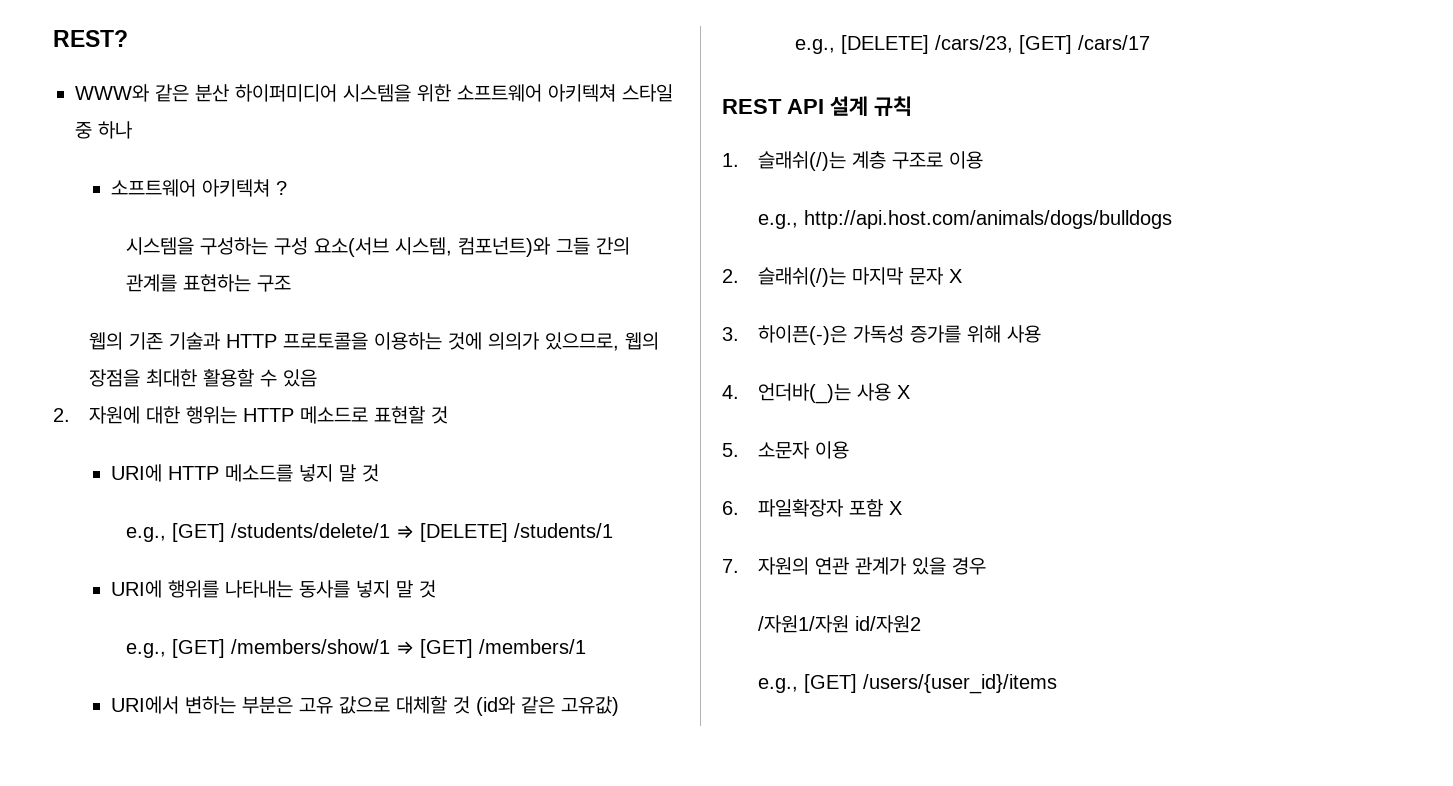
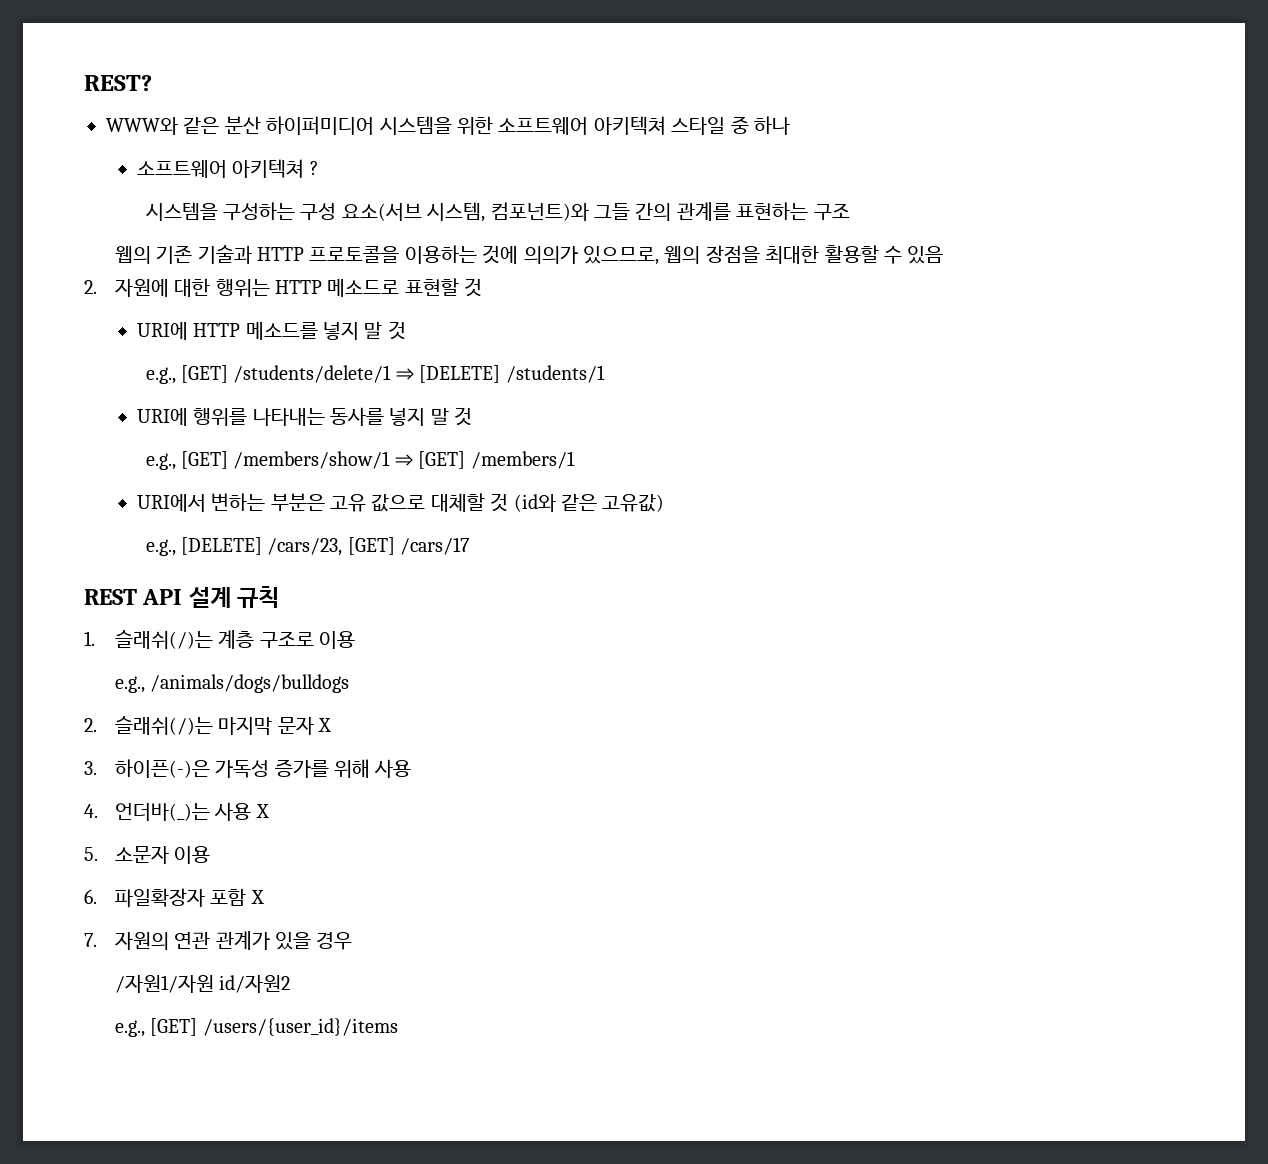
[804,210,1173,229] http://api.host.com/animals/dogs/bulldogs -> [150,674,350,693] /animals/dogs/bulldogs

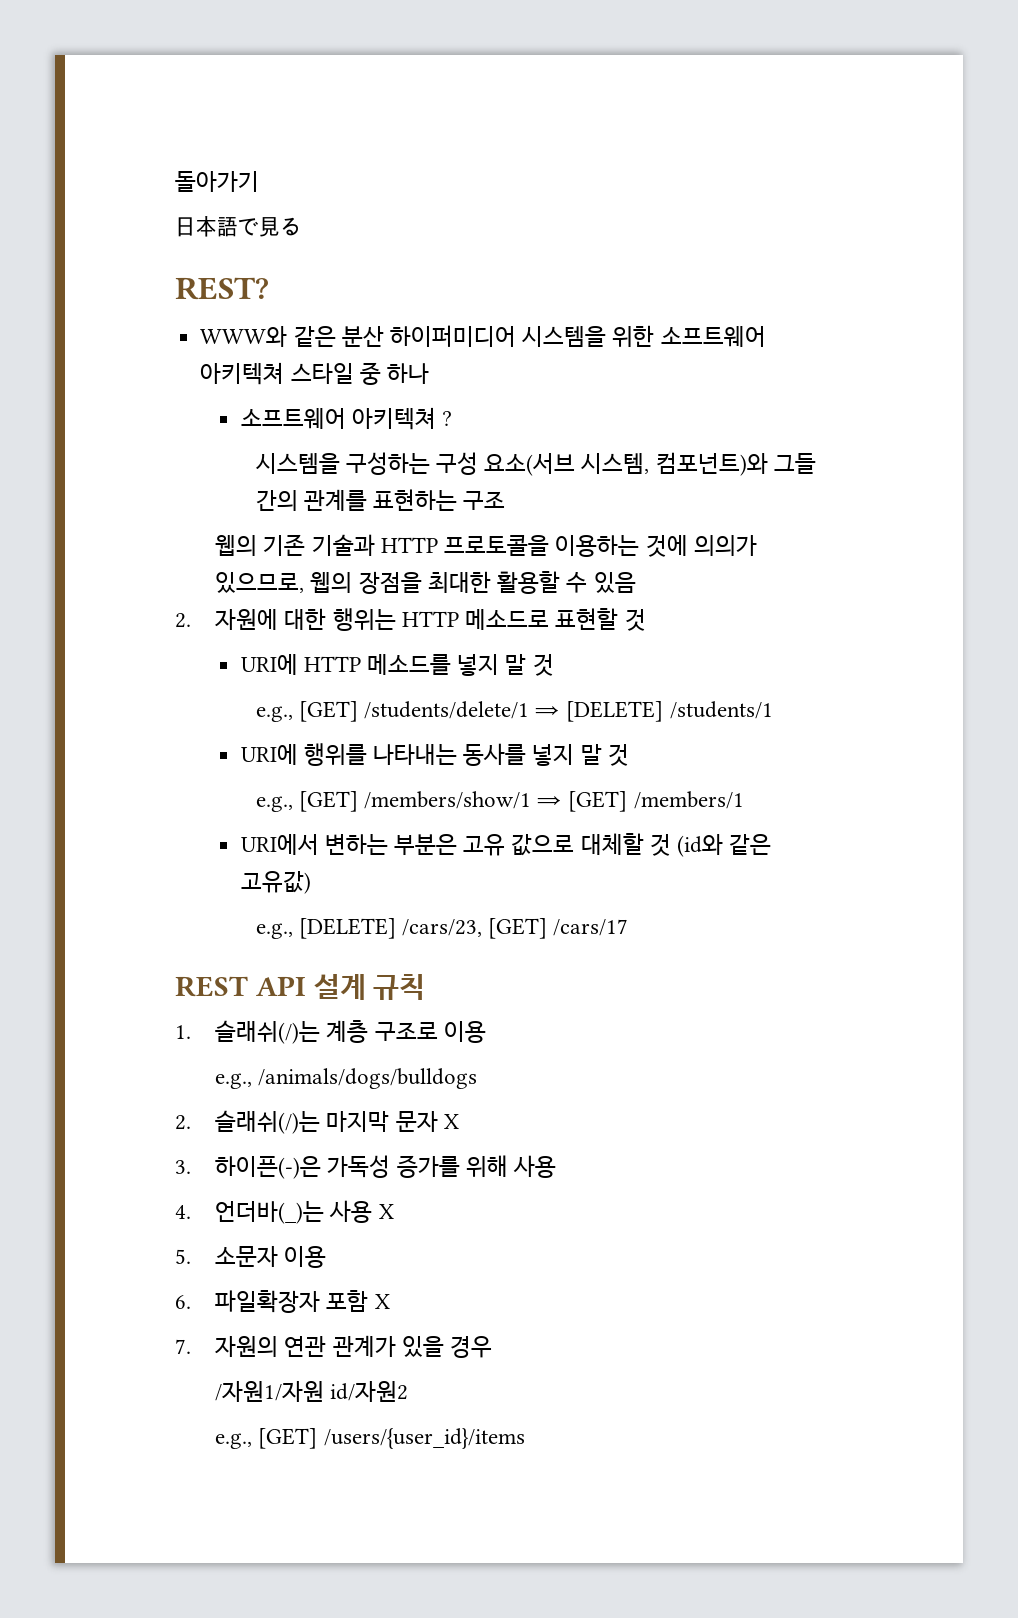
(84, 83) none -> [175,171,259,192] [175,216,301,237] 돌아가기 // 日本語で見る //

